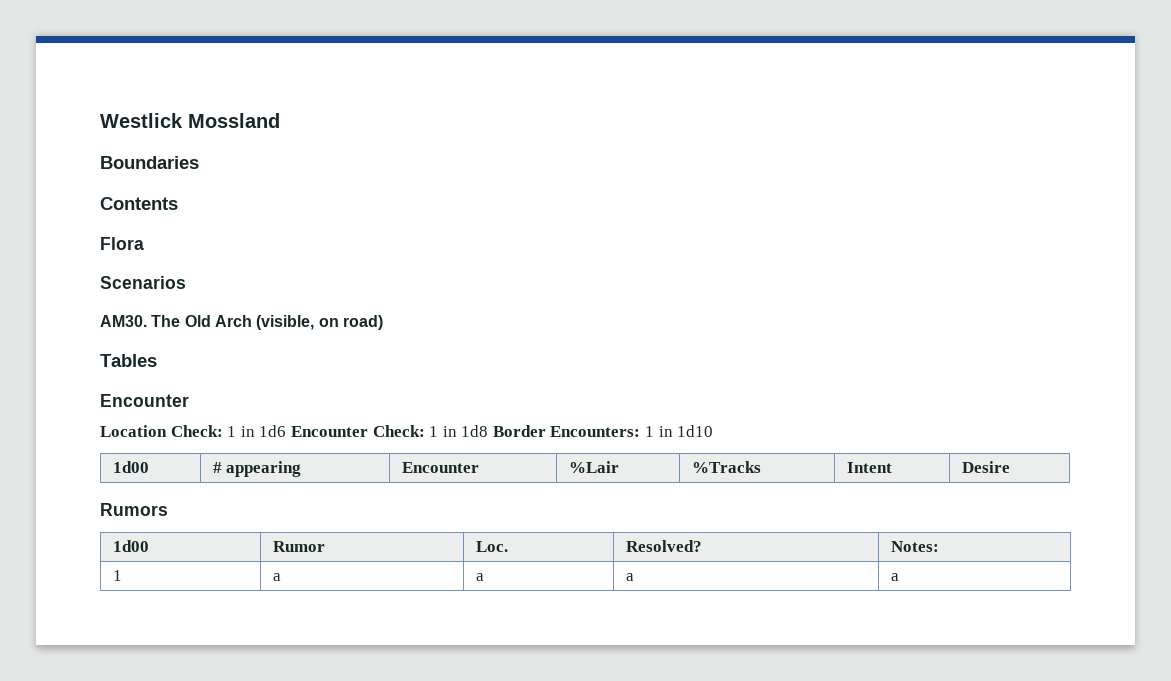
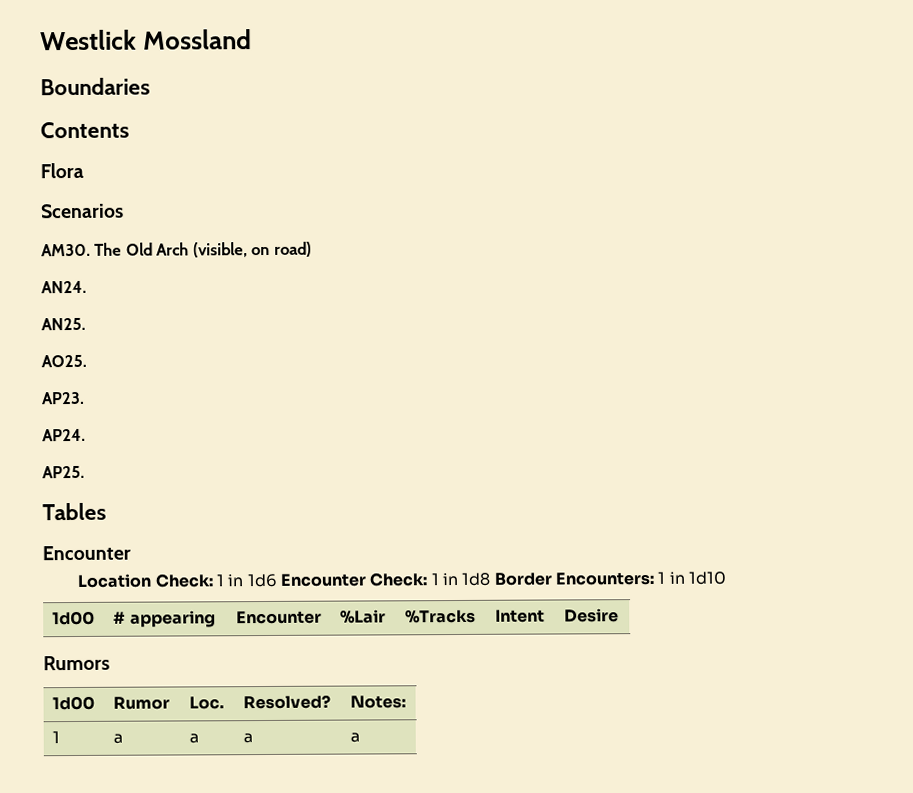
(383, 322) none -> [41,280,87,294] [41,317,86,331] [41,354,87,368] [41,391,85,405] [42,428,86,442] [42,465,85,479] // AN24. // AN25. // AO25. // AP23. // AP24. // AP25.

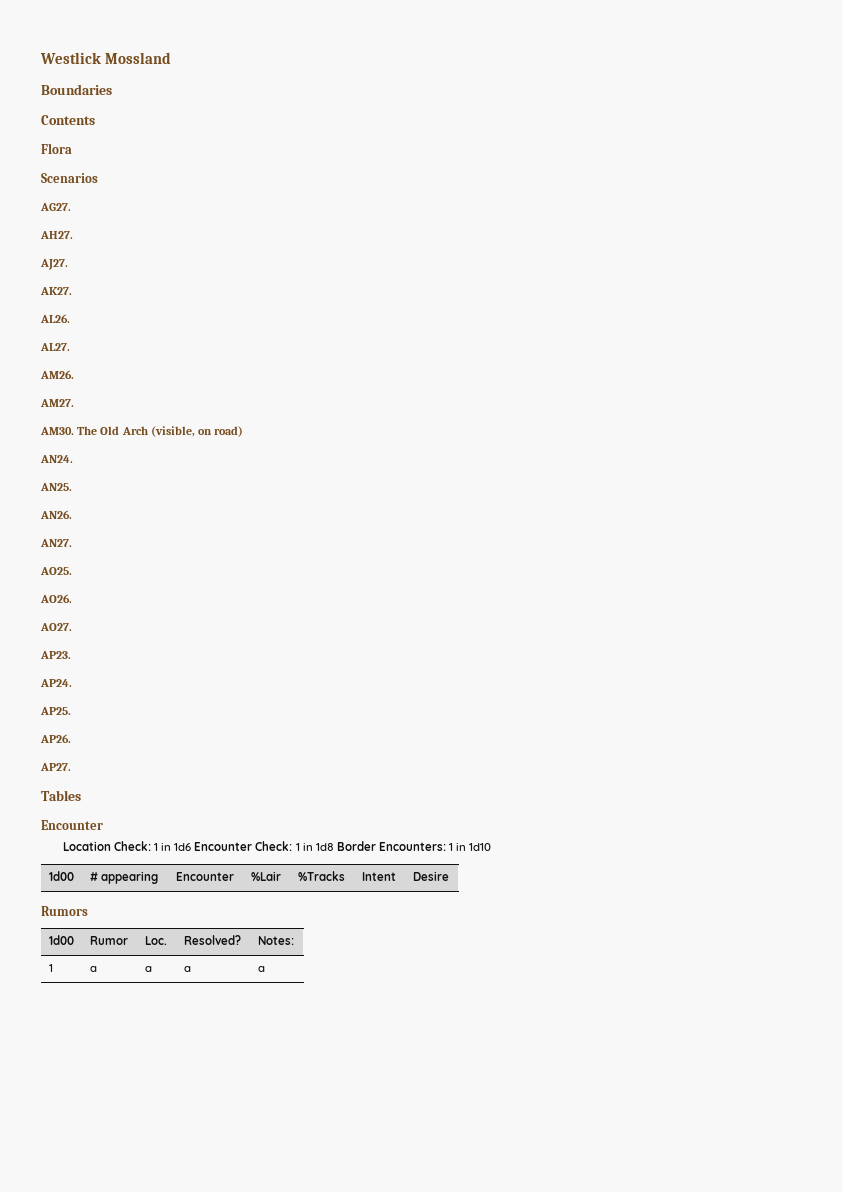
(124, 211) none -> [40,203,71,211] [40,231,73,239] [40,259,68,270] [40,287,72,295] [40,314,70,323] [40,343,70,351] [40,370,74,379] [40,399,74,407] // AG27. // AH27. // AJ27. // AK27. // AL26. // AL27. // AM26. // AM27.
(86, 324) none -> [40,510,72,519] [40,539,72,547] // AN26. // AN27.
(87, 361) none -> [40,594,72,603] [40,623,72,631] // AO26. // AO27.
(85, 472) none -> [40,734,71,743] [40,763,71,771] // AP26. // AP27.

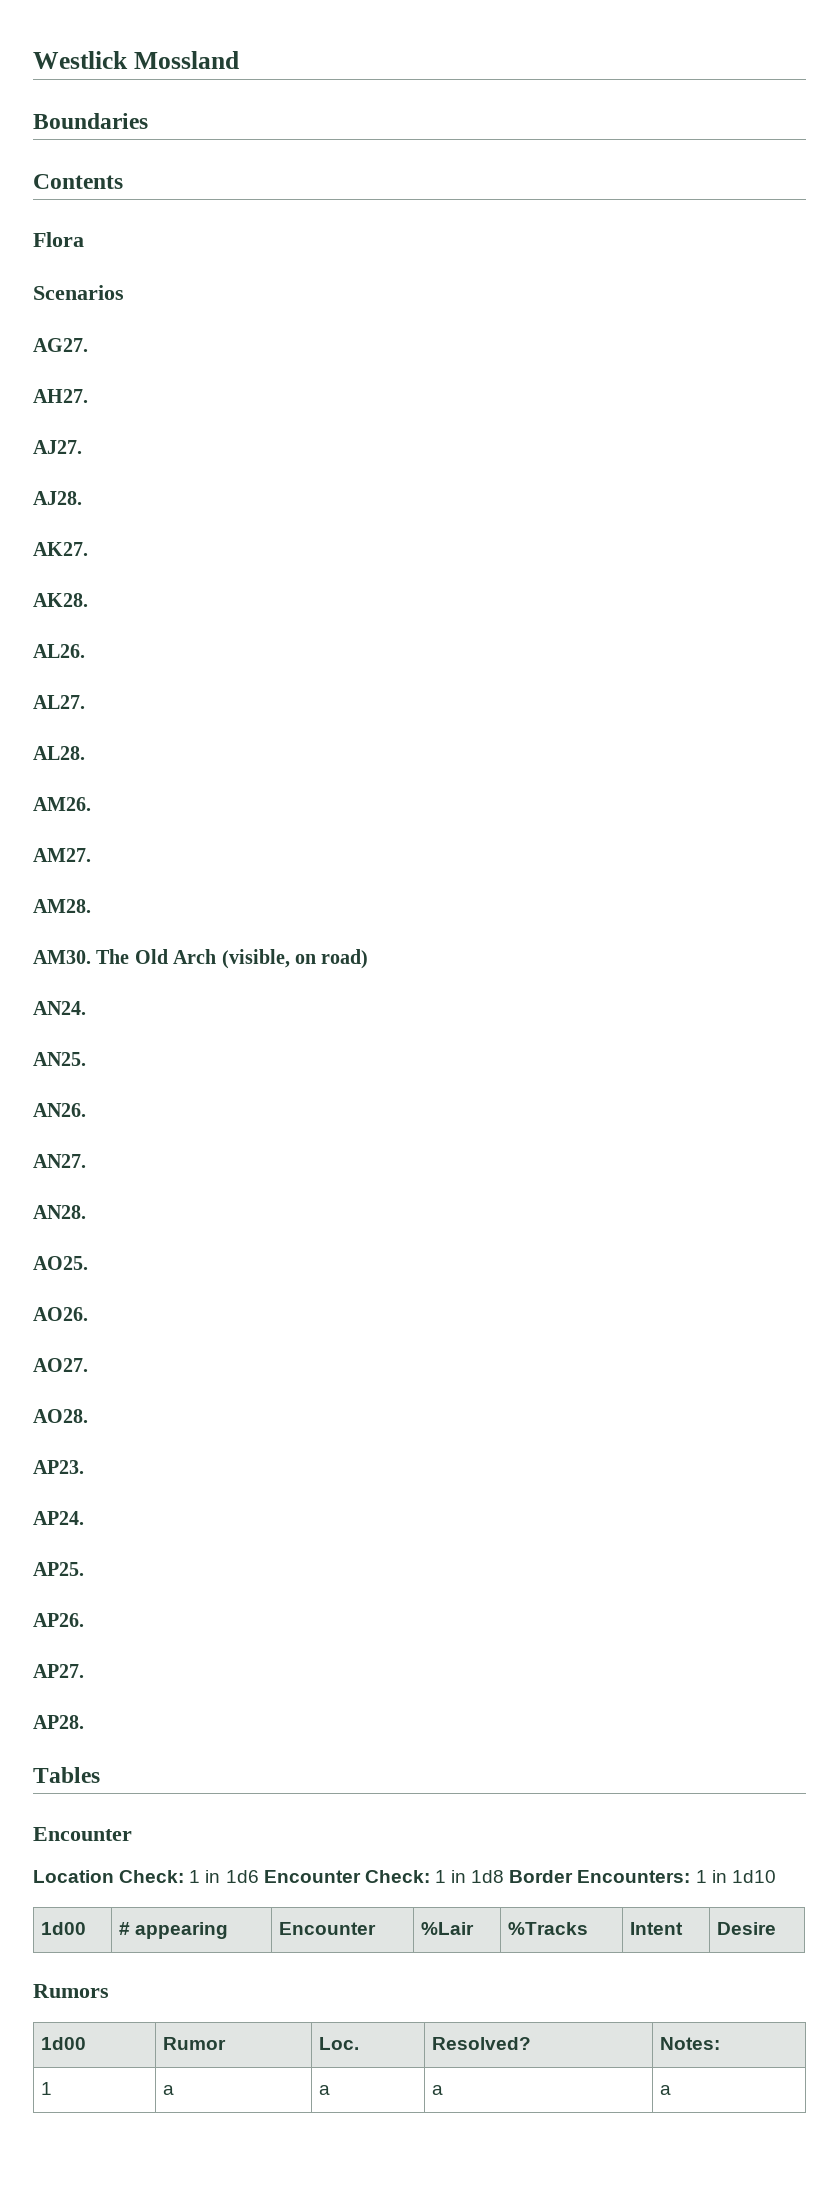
(68, 264) none -> [33,491,82,505] // AJ28.
(72, 291) none -> [33,593,88,607] // AK28.
(70, 347) none -> [33,746,85,760] // AL28.
(74, 403) none -> [33,899,91,913] // AM28.
(72, 543) none -> [33,1205,86,1219] // AN28.
(72, 627) none -> [33,1409,88,1423] // AO28.
(71, 767) none -> [33,1715,84,1729] // AP28.

